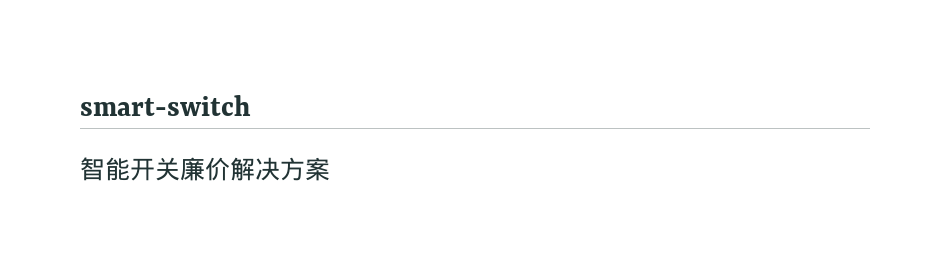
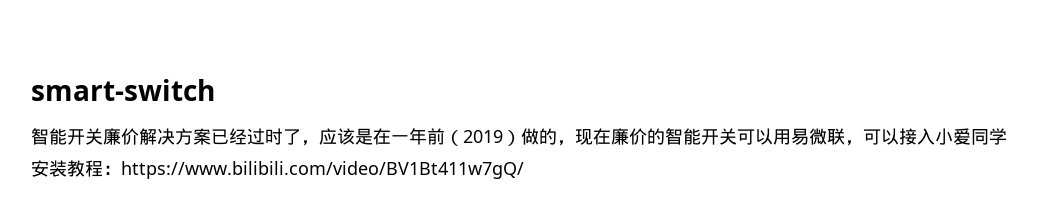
(330, 169) none -> [211,128,1007,146] [31,160,524,179] 已经过时了，应该是在一年前（2019）做的，现在廉价的智能开关可以用易微联，可以接入小爱同学安装教程：https://www.bilibili.com/video/BV1Bt411w7gQ/

